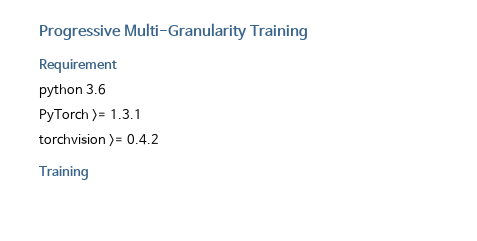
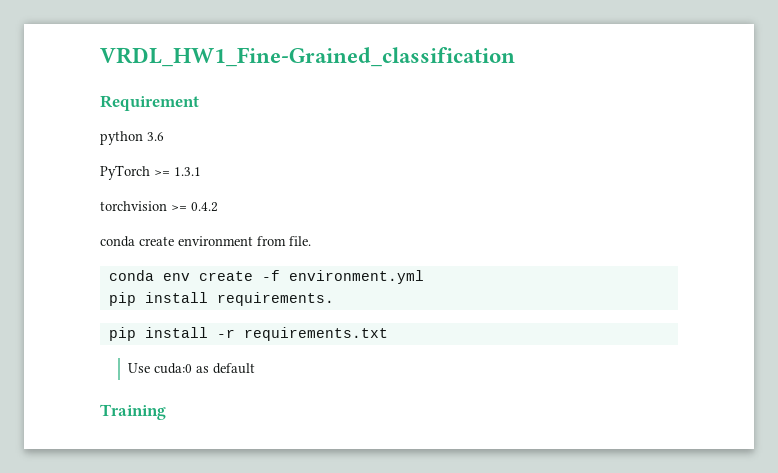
[39,23,308,41] Progressive Multi-Granularity Training -> [100,47,515,67] VRDL_HW1_Fine-Grained_classification
(159, 139) none -> [100,236,311,247] [108,270,424,284] [108,292,334,306] [108,327,388,341] [127,363,255,374] // conda create environment from file. // conda env create -f environment.yml // pip install requirements. // pip install -r requirements.txt // Use cuda:0 as default

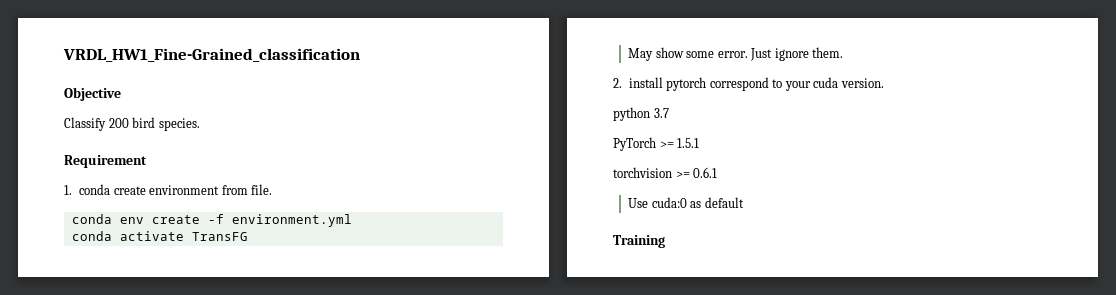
[100,95,199,111] [100,131,164,145] [100,165,201,180] [100,201,218,212] Requirement // python 3.6 // PyTorch >= 1.3.1 // torchvision >= 0.4.2 // -> [64,87,121,101] [64,117,200,131] [64,155,147,168] [64,185,72,195] Objective // Classify 200 bird species. // Requirement // 1.
[108,292,334,306] [108,327,388,341] pip install requirements. // pip install -r requirements.txt -> [71,231,248,241] [628,47,844,61] [613,77,884,91] [613,107,669,121] [613,137,700,151] [613,167,718,178] conda activate TransFG // May show some error. Just ignore them. // 2. install pytorch correspond to your cuda version. // python 3.7 // PyTorch >= 1.5.1 // torchvision >= 0.6.1

